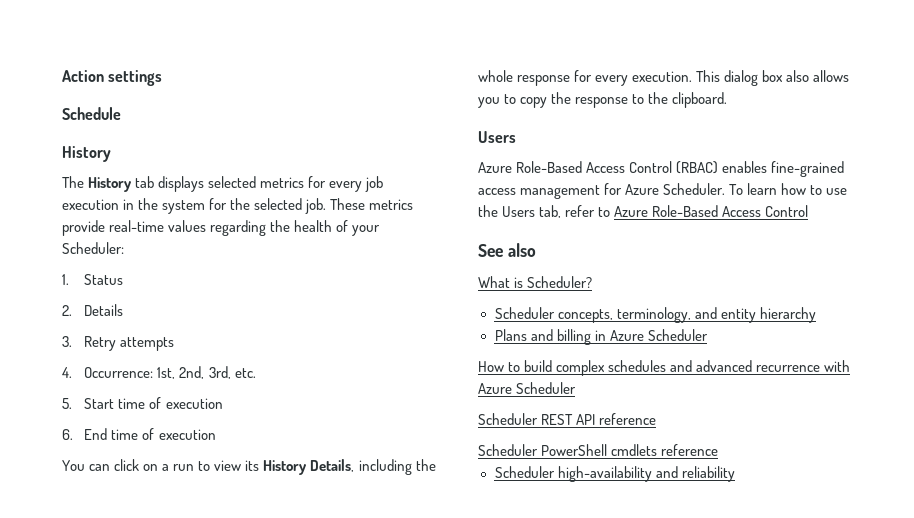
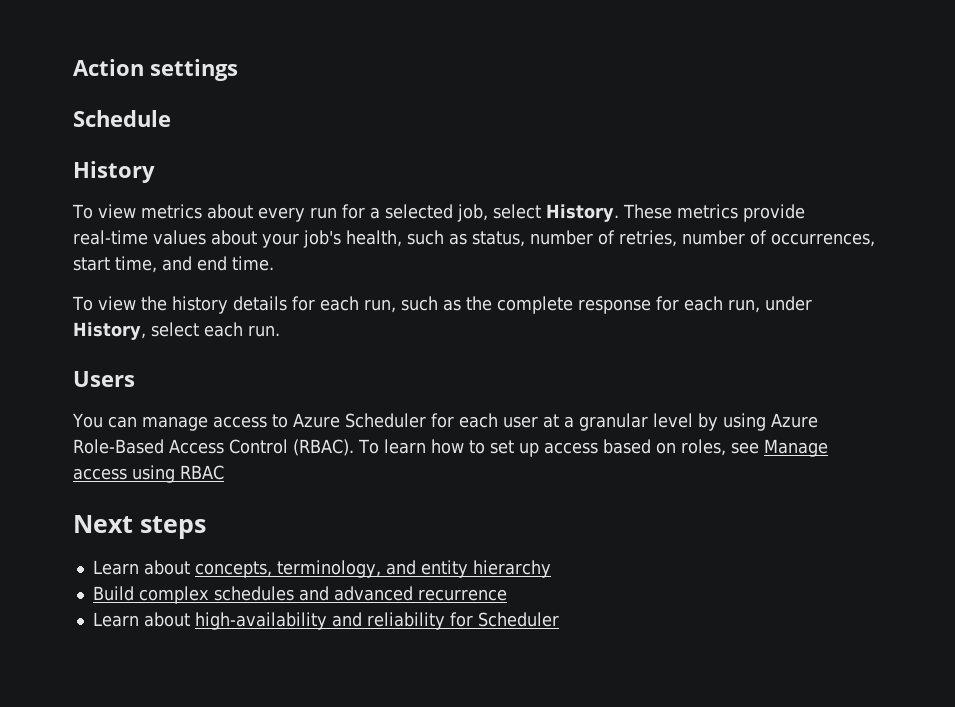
[62,176,384,192] [62,198,327,214] The History tab displays selected metrics for every job execution in the system for the selected job. -> [72,204,619,222] To view metrics about every run for a selected job, select History.
[210,220,381,236] [62,242,124,254] [62,274,124,285] [62,304,124,316] [62,336,175,351] [62,366,256,379] [62,397,223,409] [62,428,216,440] [62,459,436,475] [478,70,850,86] [478,92,728,108] [478,131,516,143] [478,161,845,177] [478,183,848,199] [478,205,809,218] [478,243,536,257] [478,276,593,288] [494,307,555,319] regarding the health of your Scheduler: // 1. Status // 2. Details // 3. Retry attempts // 4. Occurrence: 1st, 2nd, 3rd, etc. // 5. Start time of execution // 6. End time of execution // You can click on a run to view its History Details, including the whole response for every execution. This dialog box also allows you to copy the response to the clipboard. // Users // Azure Role-Based Access Control (RBAC) enables fine-grained access management for Azure Scheduler. To learn how to use the Users tab, refer to Azure Role-Based Access Control // See also // What is Scheduler? // Scheduler -> [211,230,875,248] [73,256,274,273] [72,296,812,314] [73,322,280,340] [73,371,135,387] [72,413,818,431] [73,439,828,457] [73,465,224,483] [73,515,206,539] [92,560,190,575] about your job's health, such as status, number of retries, number of occurrences, start time, and end time. // To view the history details for each run, such as the complete response for each run, under History, select each run. // Users // You can manage access to Azure Scheduler for each user at a granular level by using Azure Role-Based Access Control (RBAC). To learn how to set up access based on roles, see Manage access using RBAC // Next steps // Learn about
[494,329,708,345] [478,360,553,372] Plans and billing in Azure Scheduler // How to build -> [92,586,134,601] Build
[824,360,851,372] [478,382,577,394] [478,413,657,425] [478,444,719,456] [494,466,555,478] with Azure Scheduler // Scheduler REST API reference // Scheduler PowerShell cmdlets reference // Scheduler -> [92,612,190,627] // Learn about
(735, 474) none -> [449,612,559,627] for Scheduler

